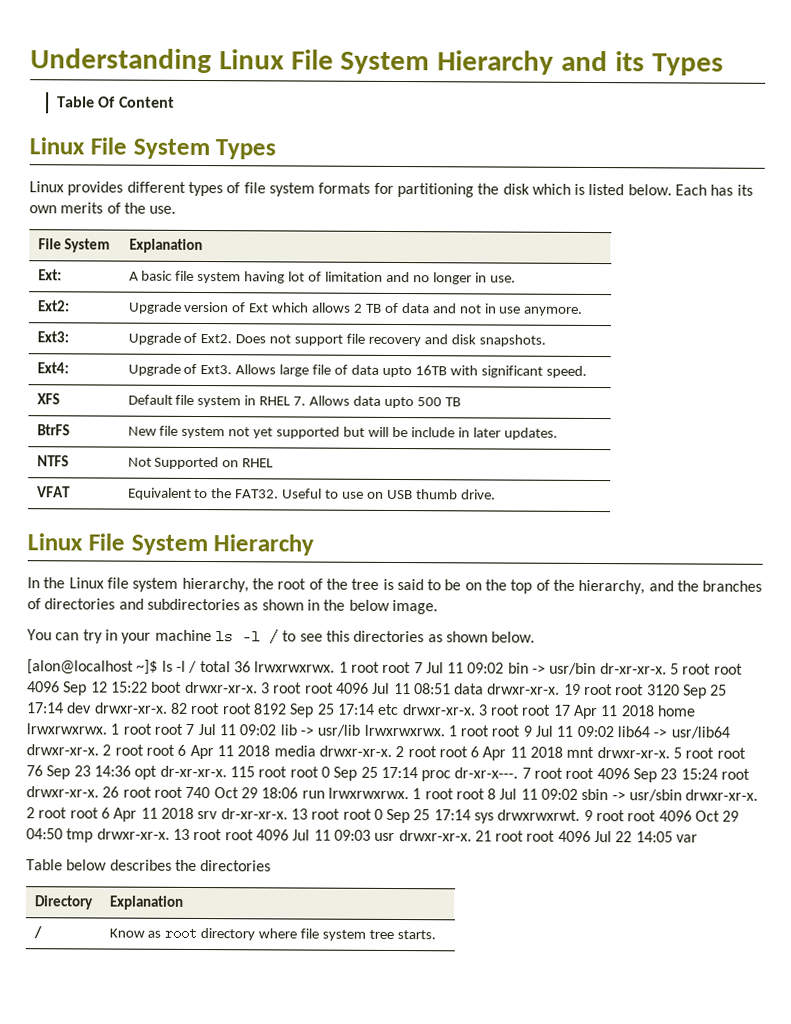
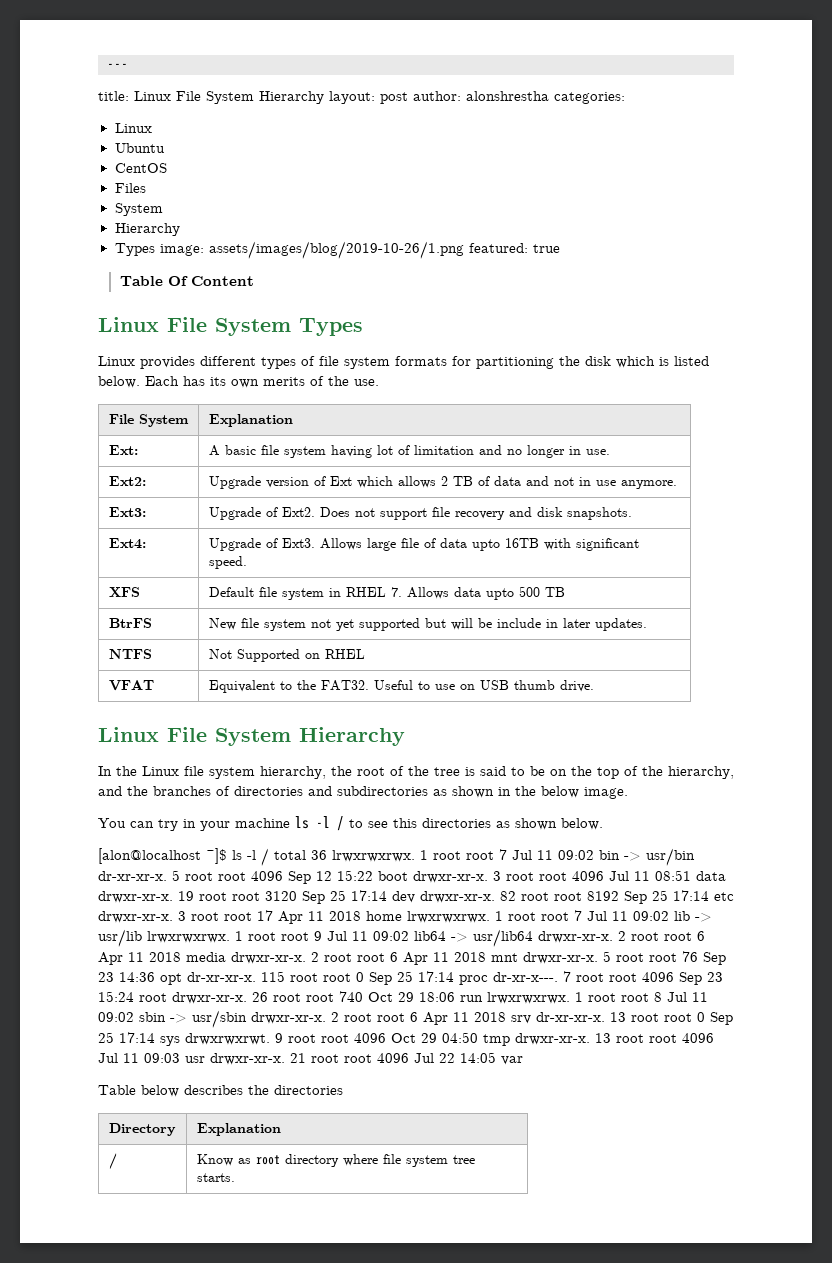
[30,48,724,76] Understanding Linux File System Hierarchy and its Types -> [107,63,128,69] [98,91,625,104] [114,123,152,133] [114,143,165,153] [114,163,167,173] [114,183,146,193] [114,203,163,216] [114,223,180,236] [114,241,560,259] --- // title: Linux File System Hierarchy layout: post author: alonshrestha categories: // Linux // Ubuntu // CentOS // Files // System // Hierarchy // Types image: assets/images/blog/2019-10-26/1.png featured: true

